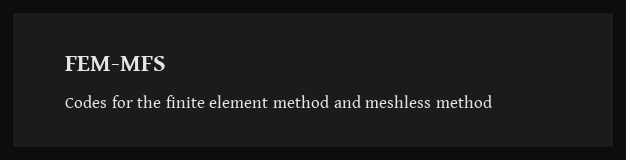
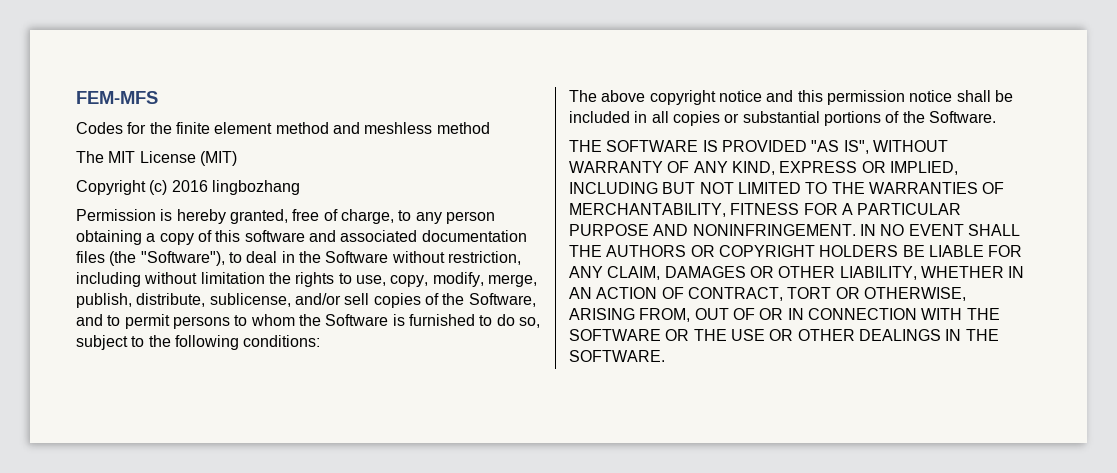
(492, 101) none -> [76,151,237,166] [76,180,300,195] [76,209,495,224] [76,230,527,245] [76,251,521,266] [76,272,537,287] [76,293,536,308] [76,314,540,329] [76,335,321,350] [569,90,1013,105] [569,111,996,126] [569,140,948,154] [569,161,958,175] [569,182,1005,194] [569,203,962,217] [569,224,1020,236] [569,245,1023,257] [569,266,1025,280] [569,287,966,301] [569,308,1000,322] [569,329,999,341] [569,350,665,362] // The MIT License (MIT) // Copyright (c) 2016 lingbozhang // Permission is hereby granted, free of charge, to any person obtaining a copy of this software and associated documentation files (the "Software"), to deal in the Software without restriction, including without limitation the rights to use, copy, modify, merge, publish, distribute, sublicense, and/or sell copies of the Software, and to permit persons to whom the Software is furnished to do so, subject to the following conditions: // The above copyright notice and this permission notice shall be included in all copies or substantial portions of the Software. // THE SOFTWARE IS PROVIDED "AS IS", WITHOUT WARRANTY OF ANY KIND, EXPRESS OR IMPLIED, INCLUDING BUT NOT LIMITED TO THE WARRANTIES OF MERCHANTABILITY, FITNESS FOR A PARTICULAR PURPOSE AND NONINFRINGEMENT. IN NO EVENT SHALL THE AUTHORS OR COPYRIGHT HOLDERS BE LIABLE FOR ANY CLAIM, DAMAGES OR OTHER LIABILITY, WHETHER IN AN ACTION OF CONTRACT, TORT OR OTHERWISE, ARISING FROM, OUT OF OR IN CONNECTION WITH THE SOFTWARE OR THE USE OR OTHER DEALINGS IN THE SOFTWARE.

